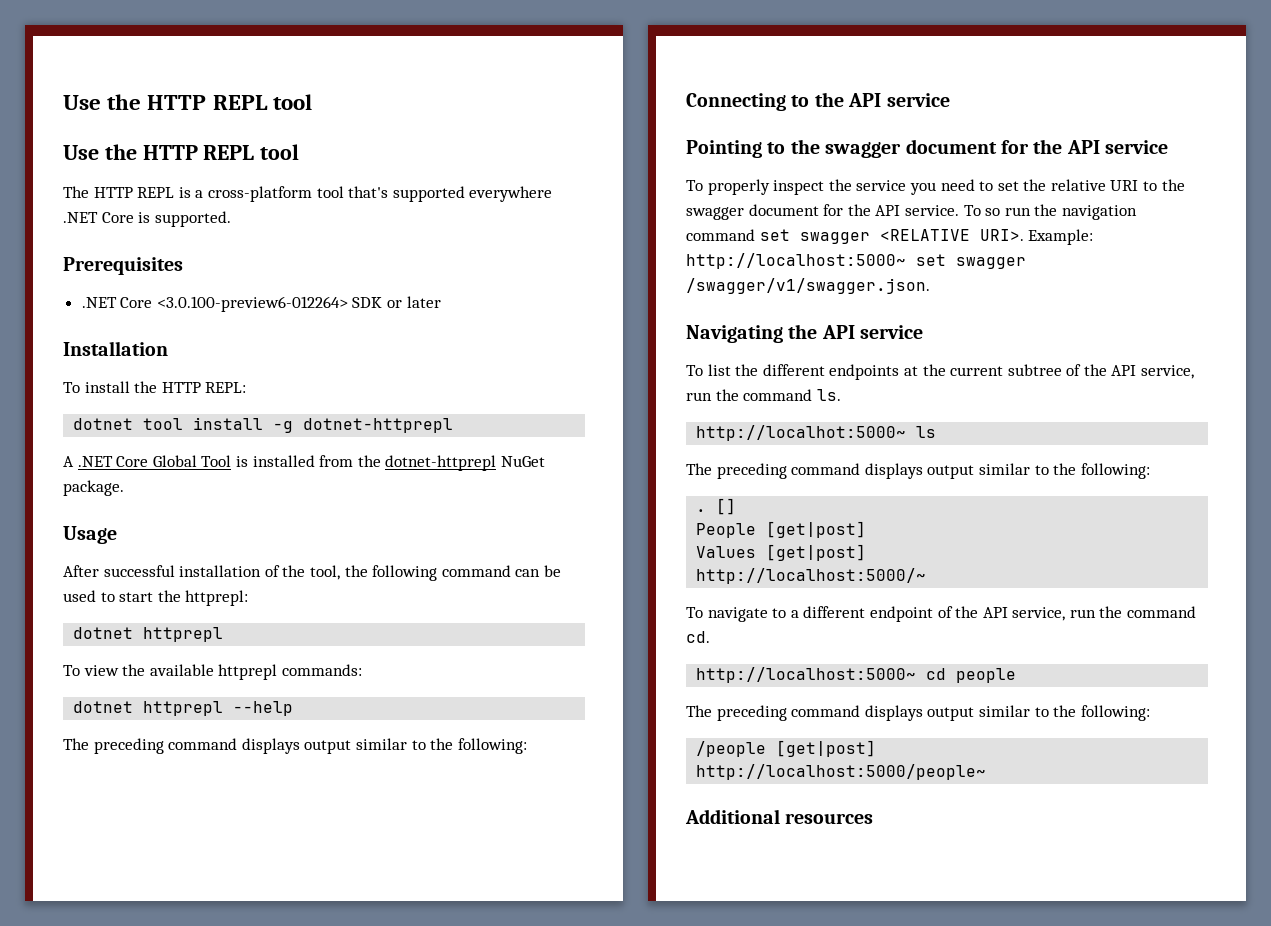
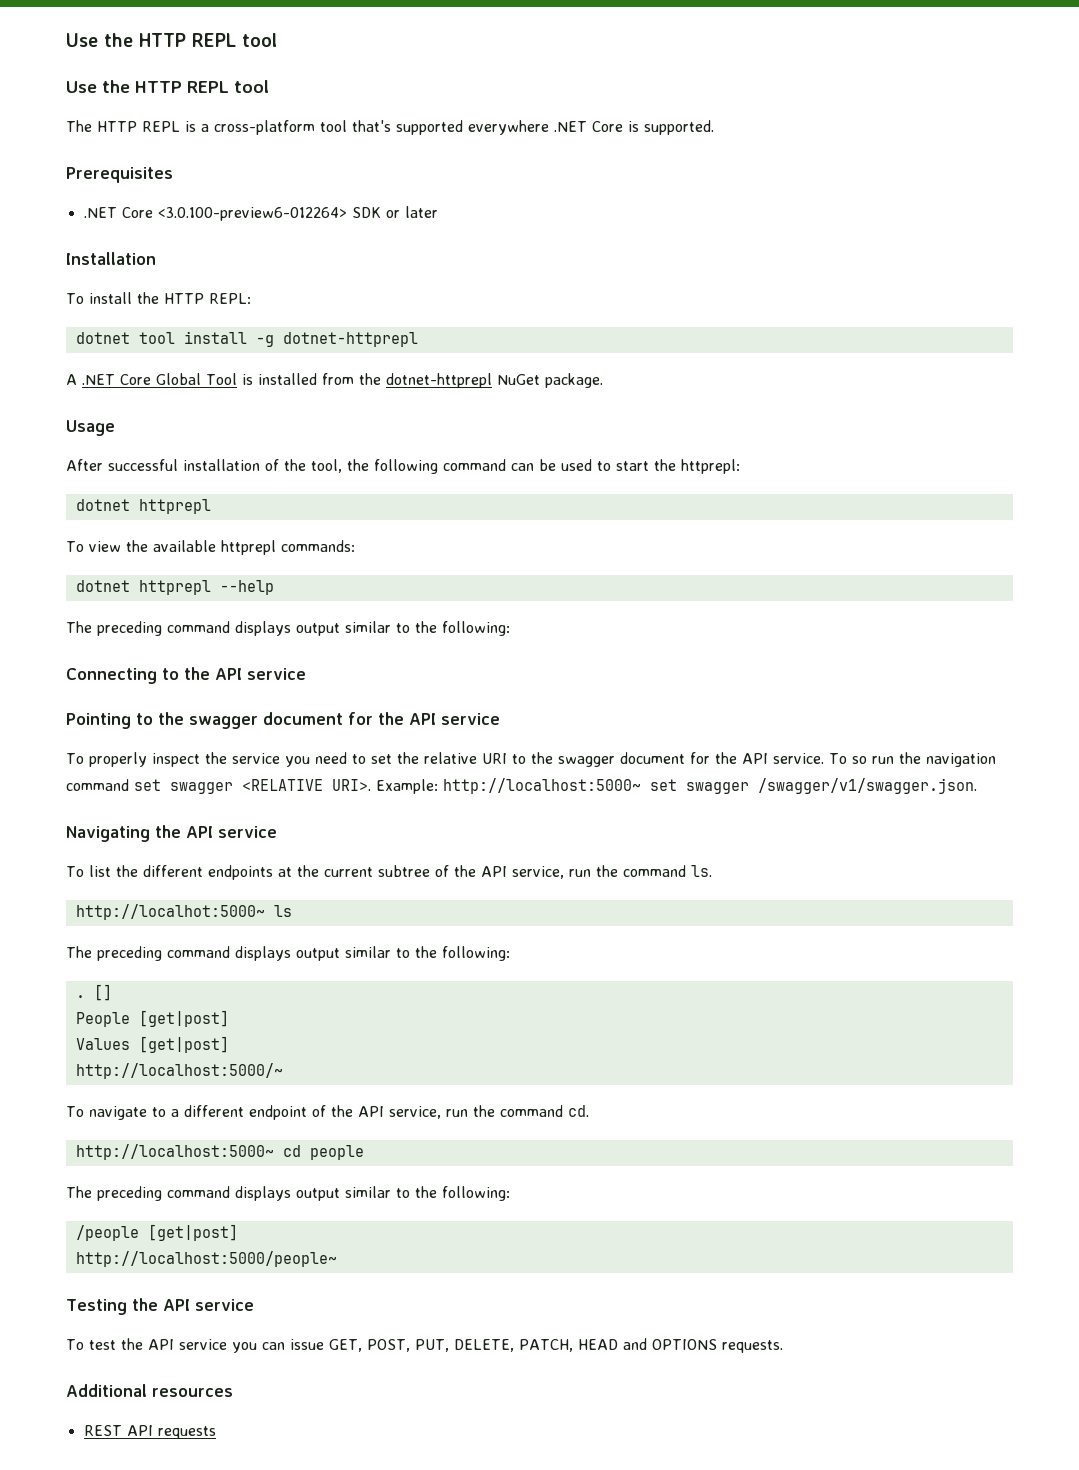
(987, 772) none -> [66,1298,254,1315] [66,1338,783,1353] // Testing the API service // To test the API service you can issue GET, POST, PUT, DELETE, PATCH, HEAD and OPTIONS requests.
(874, 818) none -> [83,1425,216,1439] // REST API requests

